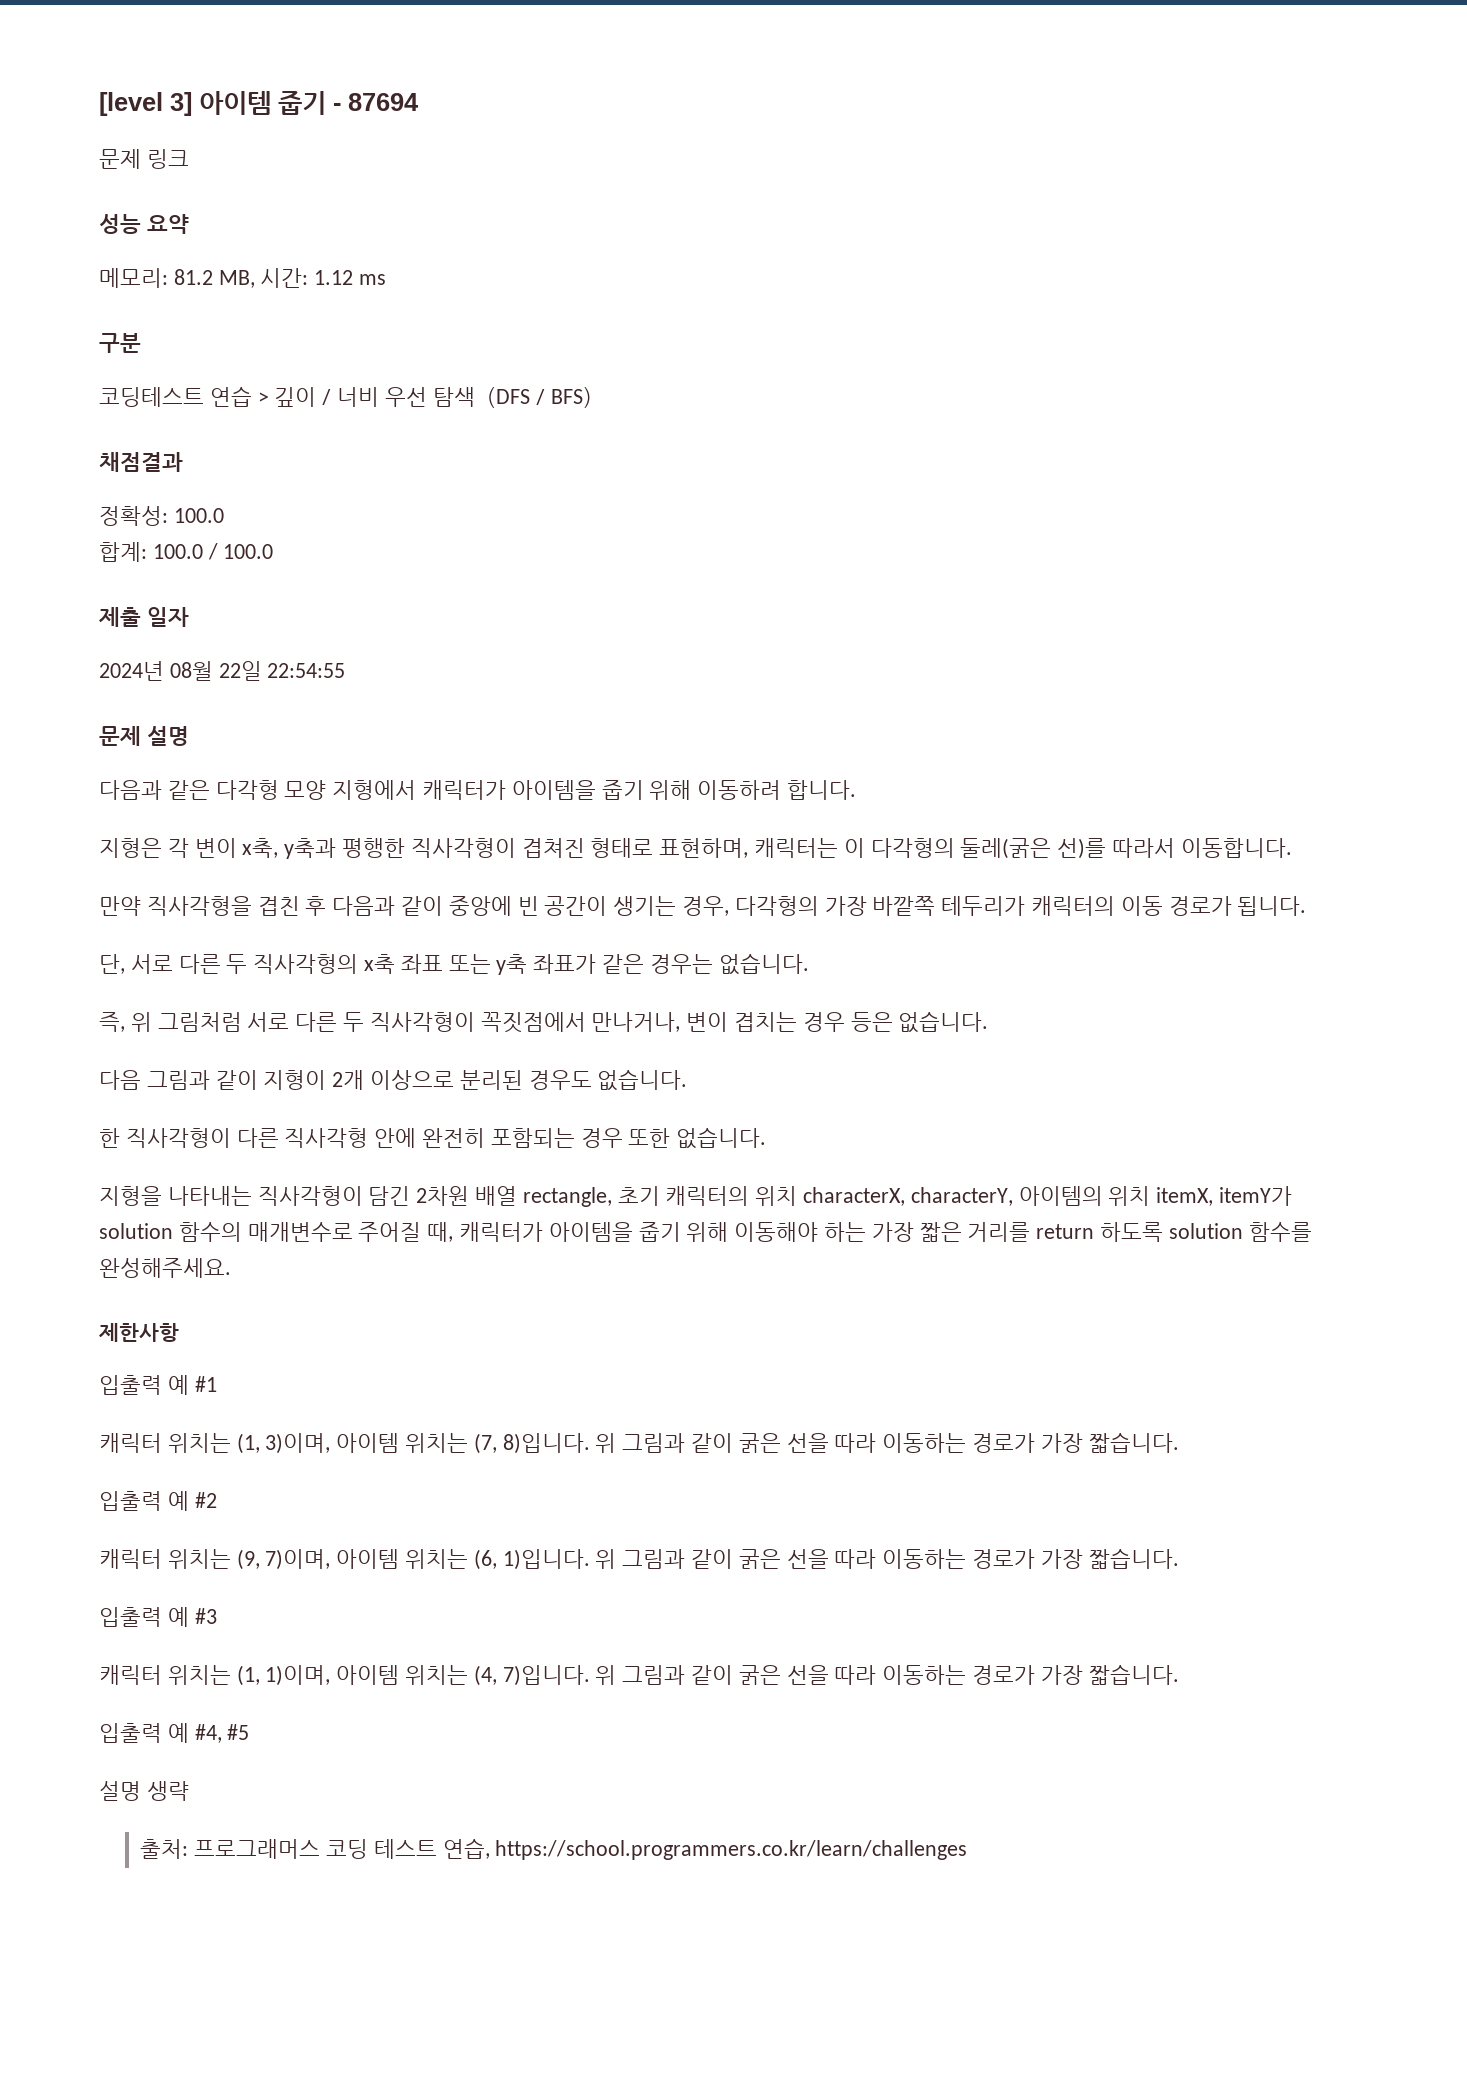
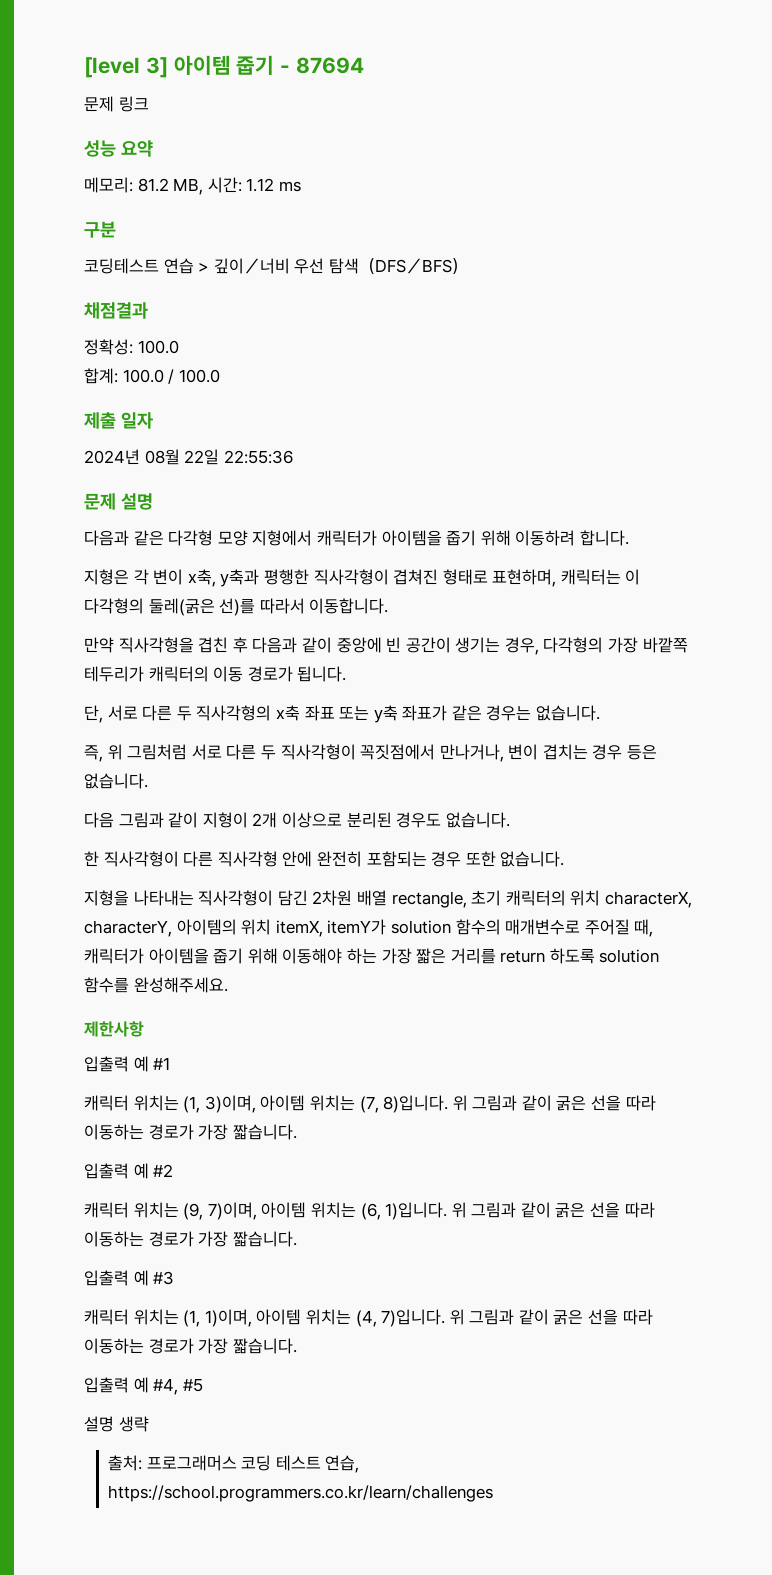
[267,663,346,678] 22:54:55 -> [223,450,293,464] 22:55:36

